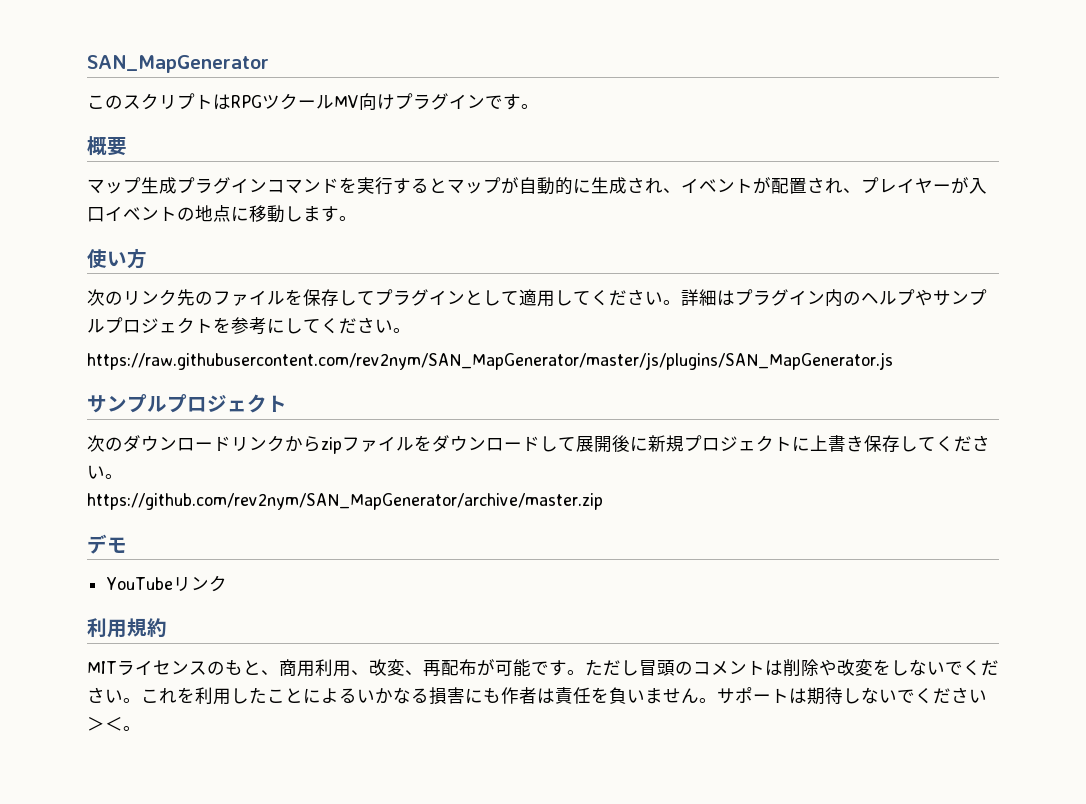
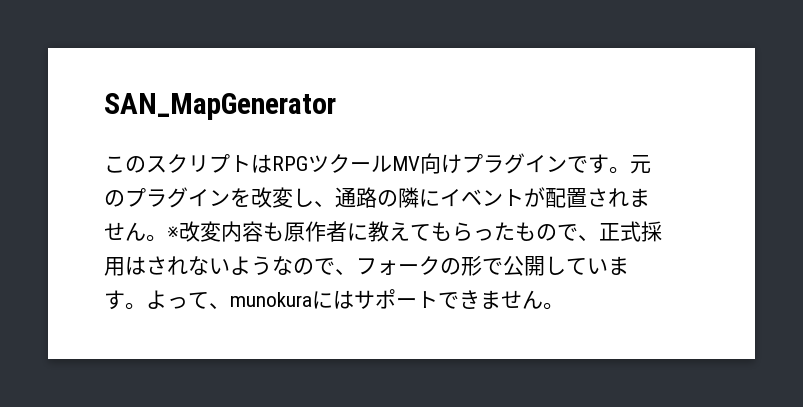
[87,136,127,156] [87,177,681,195] // 概要 // マップ生成プラグインコマンドを実行するとマップが自動的に生成され、 -> [630,155,651,174] [104,187,440,208] 元のプラグインを改変し、通路の隣に
[843,177,987,194] [87,205,357,223] [87,248,147,269] [87,289,987,307] [87,317,411,335] [87,352,893,370] [87,394,287,413] [87,435,990,454] [87,465,123,479] [87,493,603,510] [87,534,127,554] [106,575,228,592] [87,618,167,638] [87,659,999,677] [87,687,987,705] [87,717,123,731] 、プレイヤーが入口イベントの地点に移動します。 // 使い方 // 次のリンク先のファイルを保存してプラグインとして適用してください。詳細はプラグイン内のヘルプやサンプルプロジェクトを参考にしてください。 // https://raw.githubusercontent.com/rev2nym/SAN_MapGenerator/master/js/plugins/SAN_MapGenerator.js // サンプルプロジェクト // 次のダウンロードリンクからzipファイルをダウンロードして展開後に新規プロジェクトに上書き保存してください。 // https://github.com/rev2nym/SAN_MapGenerator/archive/master.zip // デモ // YouTubeリンク // 利用規約 // MITライセンスのもと、商用利用、改変、再配布が可能です。ただし冒頭のコメントは削除や改変をしないでください。これを利用したことによるいかなる損害にも作者は責任を負いません。サポートは期待しないでください＞＜ -> [629,188,650,207] [104,221,662,242] [104,255,629,276] [104,289,543,310] ません。※改変内容も原作者に教えてもらったもので、正式採用はされないようなので、フォークの形で公開しています。よって、munokuraにはサポートできません

